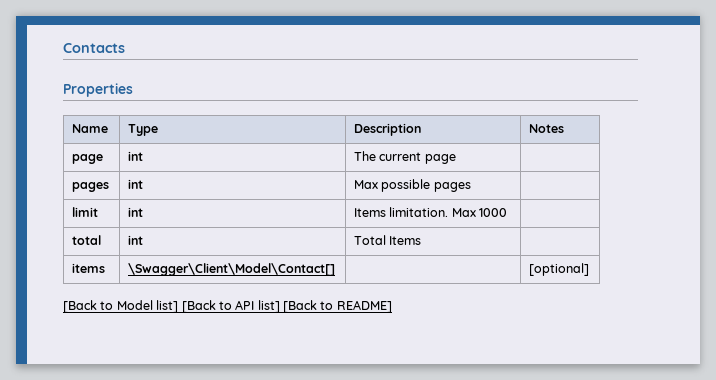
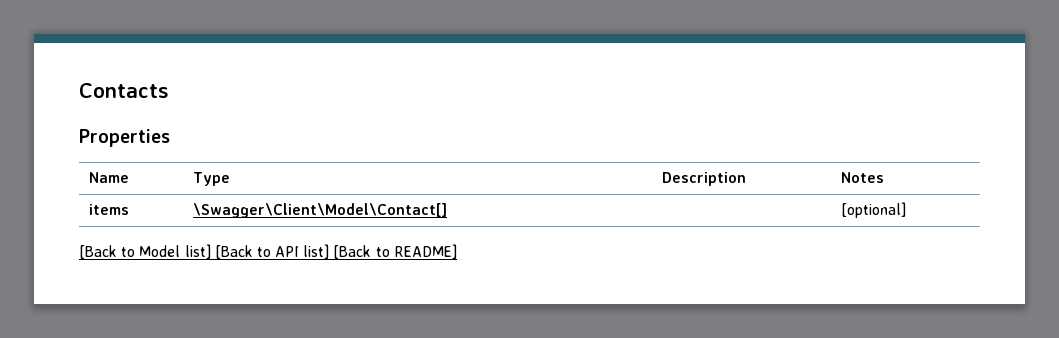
[72,154,104,164] [128,151,144,161] [354,151,456,164] [72,182,110,192] [128,179,144,189] [354,179,471,192] [72,207,99,217] [128,207,144,217] [354,207,508,217] [72,235,102,245] [128,235,144,245] [354,235,422,245] // page | int | The current page | // pages | int | Max possible pages | // limit | int | Items limitation. Max 1000 | // total | int | Total Items | -> (885, 177) none

